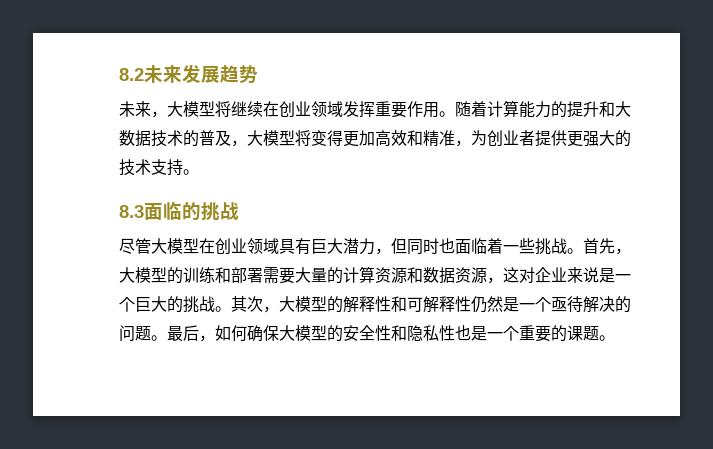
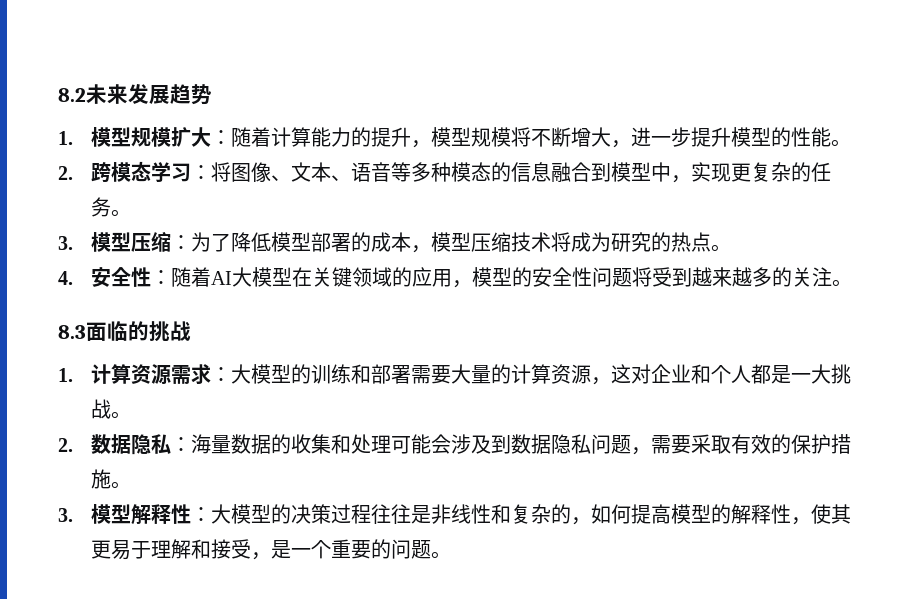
[119,101,455,118] 未来，大模型将继续在创业领域发挥重要作用。 -> [58,127,232,147] 1.模型规模扩大：
[599,101,631,117] [119,130,631,147] [119,159,199,176] [119,201,239,221] [119,238,631,255] 和大数据技术的普及，大模型将变得更加高效和精准，为创业者提供更强大的技术支持。 // 8.3面临的挑战 // 尽管大模型在创业领域具有巨大潜力，但同时也面临着一些挑战。首先， -> [411,127,852,148] [58,161,832,183] [91,197,132,217] [58,231,732,253] [58,267,853,288] [58,321,191,342] [58,364,232,385] ，模型规模将不断增大，进一步提升模型的性能。 // 2.跨模态学习：将图像、文本、语音等多种模态的信息融合到模型中，实现更复杂的任务。 // 3.模型压缩：为了降低模型部署的成本，模型压缩技术将成为研究的热点。 // 4.安全性：随着AI大模型在关键领域的应用，模型的安全性问题将受到越来越多的关注。 // 8.3面临的挑战 // 1.计算资源需求：
[407,267,631,284] [119,296,631,313] [119,325,471,342] 和数据资源，这对企业来说是一个巨大的挑战。其次，大模型的解释性和可解释性仍然是一个亟待解决的问题。最后，如何确保大模型的安全性和隐私性也 -> [591,364,852,385] [91,399,132,419] [58,434,852,455] [91,469,132,489] [58,504,852,525] [91,539,272,560] ，这对企业和个人都是一大挑战。 // 2.数据隐私：海量数据的收集和处理可能会涉及到数据隐私问题，需要采取有效的保护措施。 // 3.模型解释性：大模型的决策过程往往是非线性和复杂的，如何提高模型的解释性，使其更易于理解和接受，
[567,325,583,341] 课 -> [391,539,412,559] 问

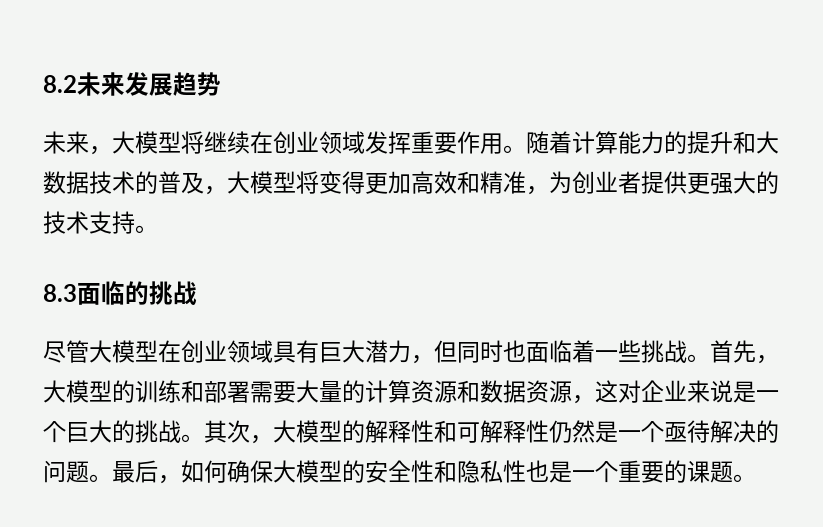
[58,127,232,147] 1.模型规模扩大： -> [43,131,526,155] 未来，大模型将继续在创业领域发挥重要作用。
[411,127,852,148] [58,161,832,183] [91,197,132,217] [58,231,732,253] [58,267,853,288] [58,321,191,342] [58,364,232,385] ，模型规模将不断增大，进一步提升模型的性能。 // 2.跨模态学习：将图像、文本、语音等多种模态的信息融合到模型中，实现更复杂的任务。 // 3.模型压缩：为了降低模型部署的成本，模型压缩技术将成为研究的热点。 // 4.安全性：随着AI大模型在关键领域的应用，模型的安全性问题将受到越来越多的关注。 // 8.3面临的挑战 // 1.计算资源需求： -> [733,131,779,154] [43,171,779,195] [43,211,158,234] [43,281,197,306] [43,340,779,364] 和大数据技术的普及，大模型将变得更加高效和精准，为创业者提供更强大的技术支持。 // 8.3面临的挑战 // 尽管大模型在创业领域具有巨大潜力，但同时也面临着一些挑战。首先，
[591,364,852,385] [91,399,132,419] [58,434,852,455] [91,469,132,489] [58,504,852,525] [91,539,272,560] ，这对企业和个人都是一大挑战。 // 2.数据隐私：海量数据的收集和处理可能会涉及到数据隐私问题，需要采取有效的保护措施。 // 3.模型解释性：大模型的决策过程往往是非线性和复杂的，如何提高模型的解释性，使其更易于理解和接受， -> [457,380,779,404] [43,420,779,444] [43,460,549,484] 和数据资源，这对企业来说是一个巨大的挑战。其次，大模型的解释性和可解释性仍然是一个亟待解决的问题。最后，如何确保大模型的安全性和隐私性也
[391,539,412,559] 问 -> [687,460,710,483] 课

